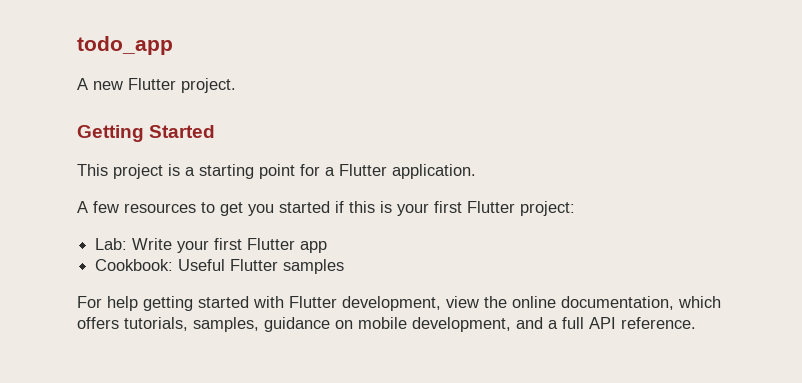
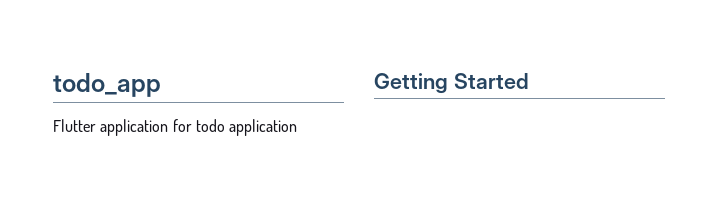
[77,78,236,93] [77,125,216,142] [77,164,476,179] [77,201,575,216] [95,238,328,253] [95,259,345,274] [77,296,721,311] [77,317,696,332] A new Flutter project. // Getting Started // This project is a starting point for a Flutter application. // A few resources to get you started if this is your first Flutter project: // Lab: Write your first Flutter app // Cookbook: Useful Flutter samples // For help getting started with Flutter development, view the online documentation, which offers tutorials, samples, guidance on mobile development, and a full API reference. -> [53,119,298,136] [374,73,529,94] Flutter application for todo application // Getting Started

